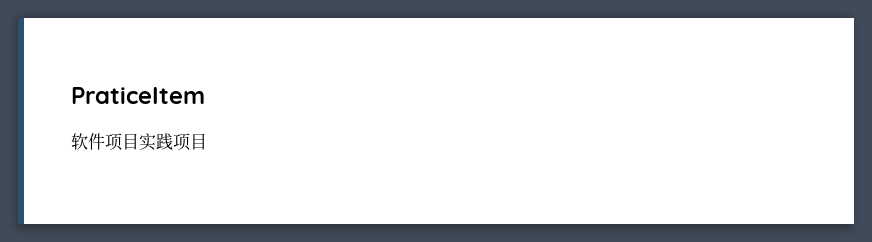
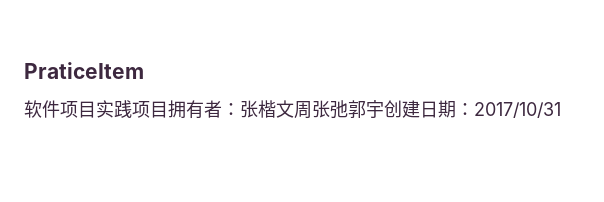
(207, 141) none -> [168,100,561,119] 拥有者：张楷文周张弛郭宇创建日期：2017/10/31

